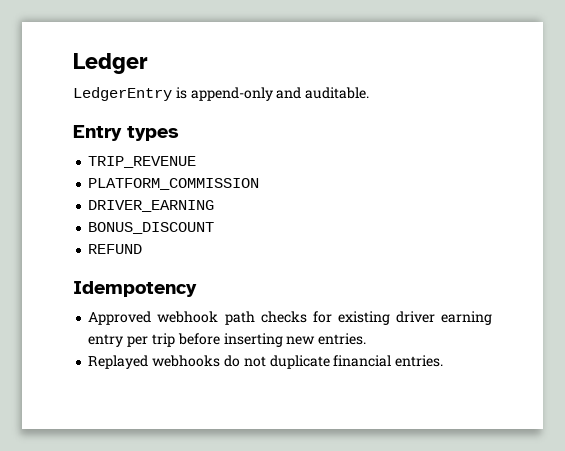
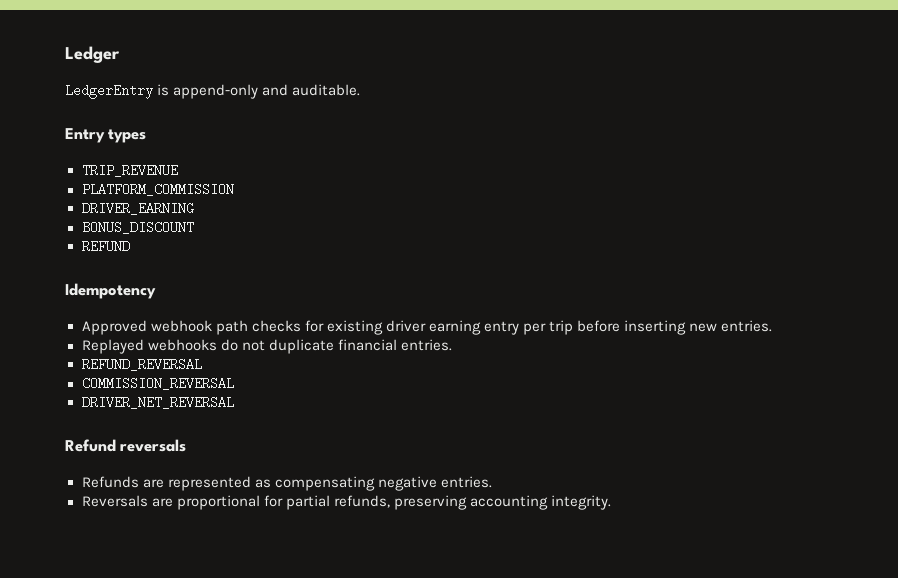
(444, 361) none -> [81,358,202,371] [81,377,234,390] [81,396,234,409] [65,439,187,452] [81,476,492,491] [81,495,611,510] // REFUND_REVERSAL // COMMISSION_REVERSAL // DRIVER_NET_REVERSAL // Refund reversals // Refunds are represented as compensating negative entries. // Reversals are proportional for partial refunds, preserving accounting integrity.

